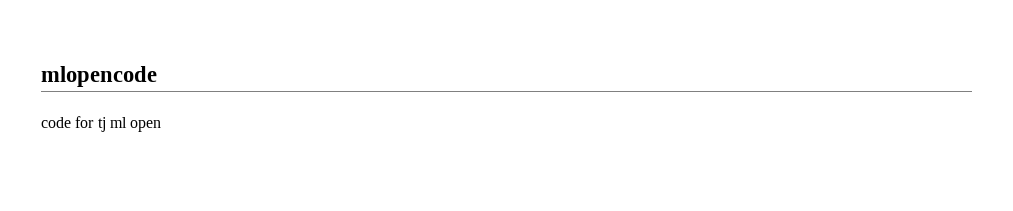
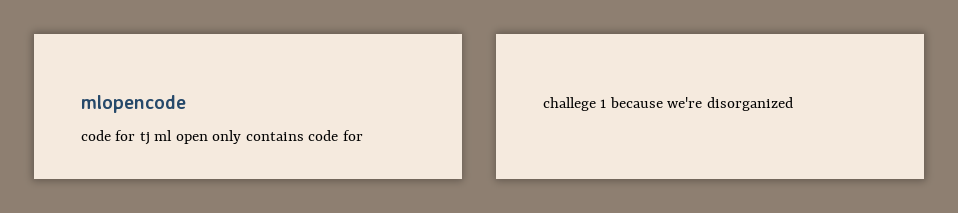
(162, 126) none -> [212,130,363,144] [543,97,793,111] only contains code for challege 1 because we're disorganized

